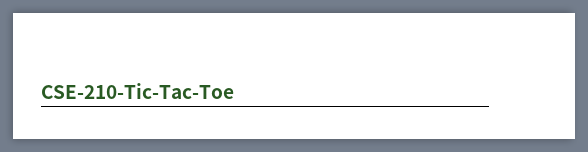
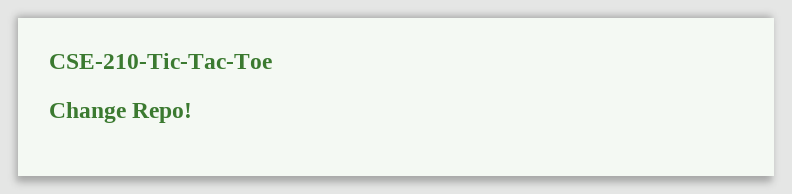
(234, 91) none -> [49,102,193,123] // Change Repo!

